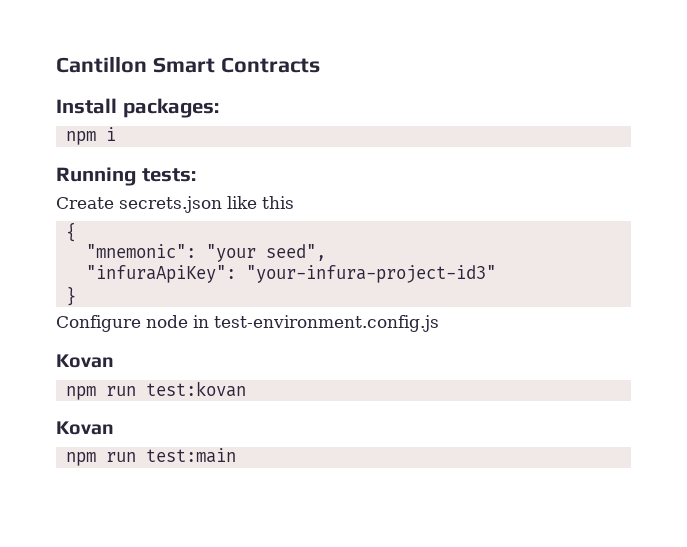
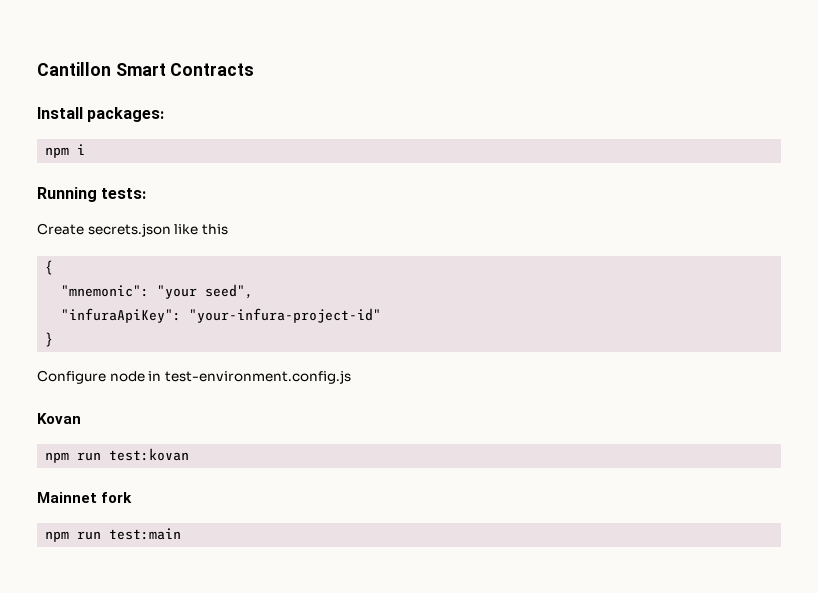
[245,265,496,283] "your-infura-project-id3" -> [189,308,382,323] "your-infura-project-id"
[56,421,114,435] Kovan -> [37,492,133,503] Mainnet fork

